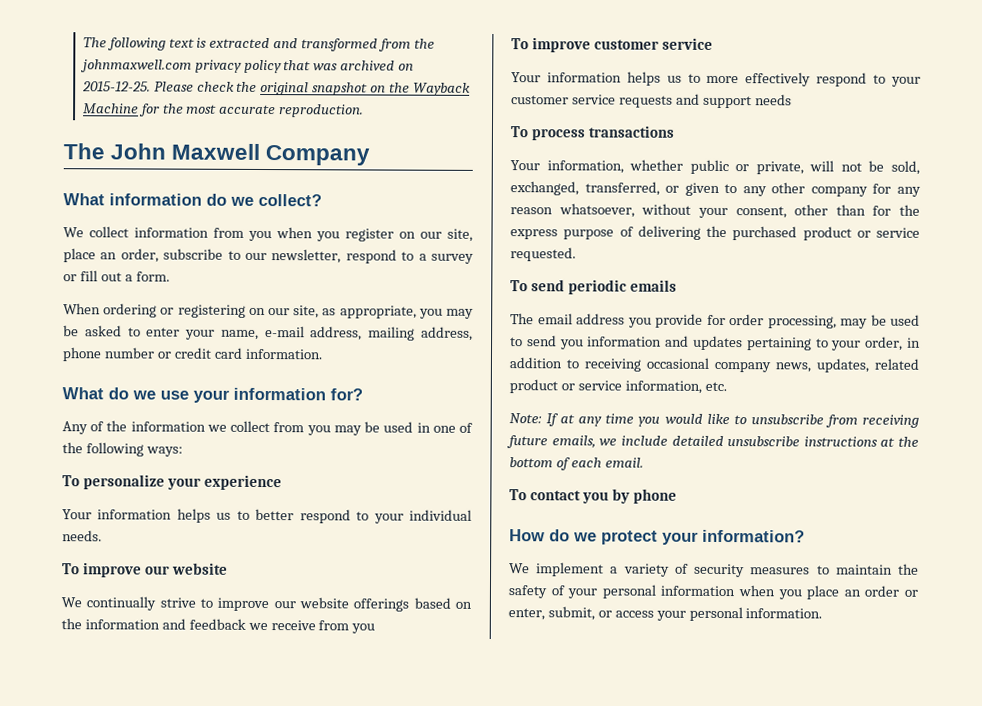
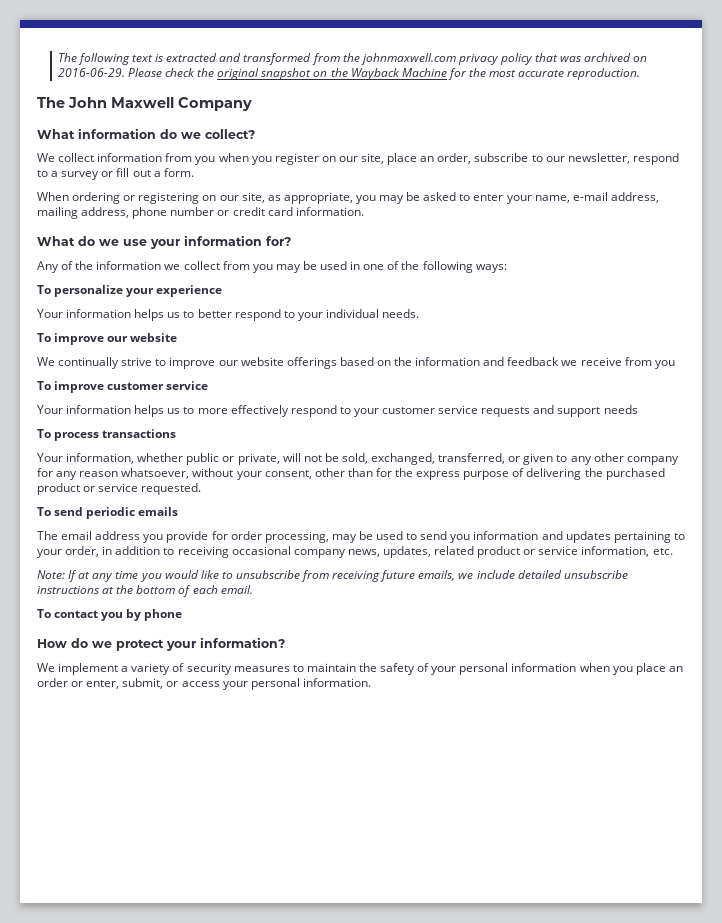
[81,81,151,92] 2015-12-25. -> [57,68,125,77] 2016-06-29.

